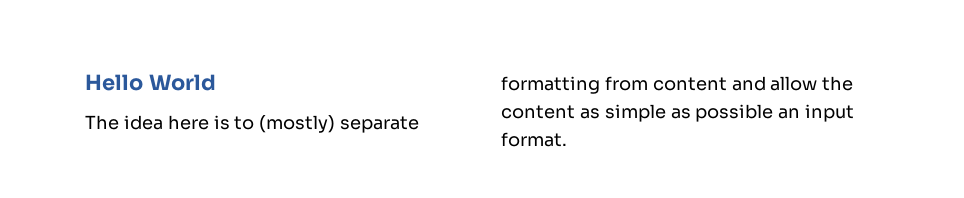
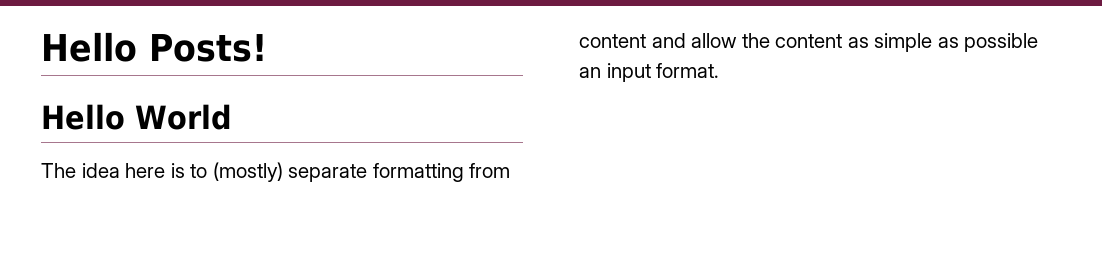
[85,74,143,91] Hello -> [41,32,267,62] [41,104,125,130] Hello Posts! // Hello

